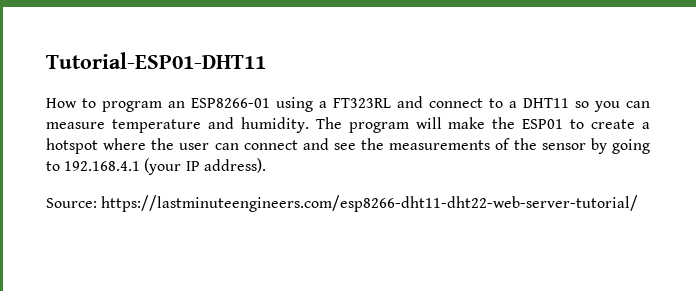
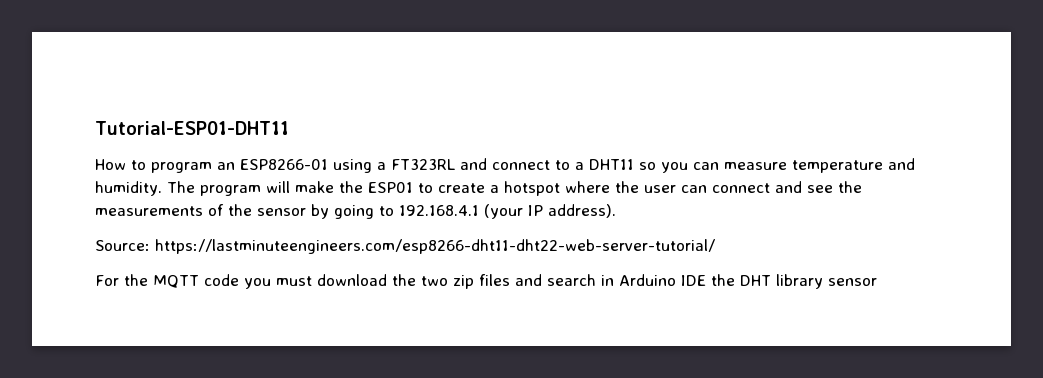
(639, 203) none -> [95,274,877,289] // For the MQTT code you must download the two zip files and search in Arduino IDE the DHT library sensor

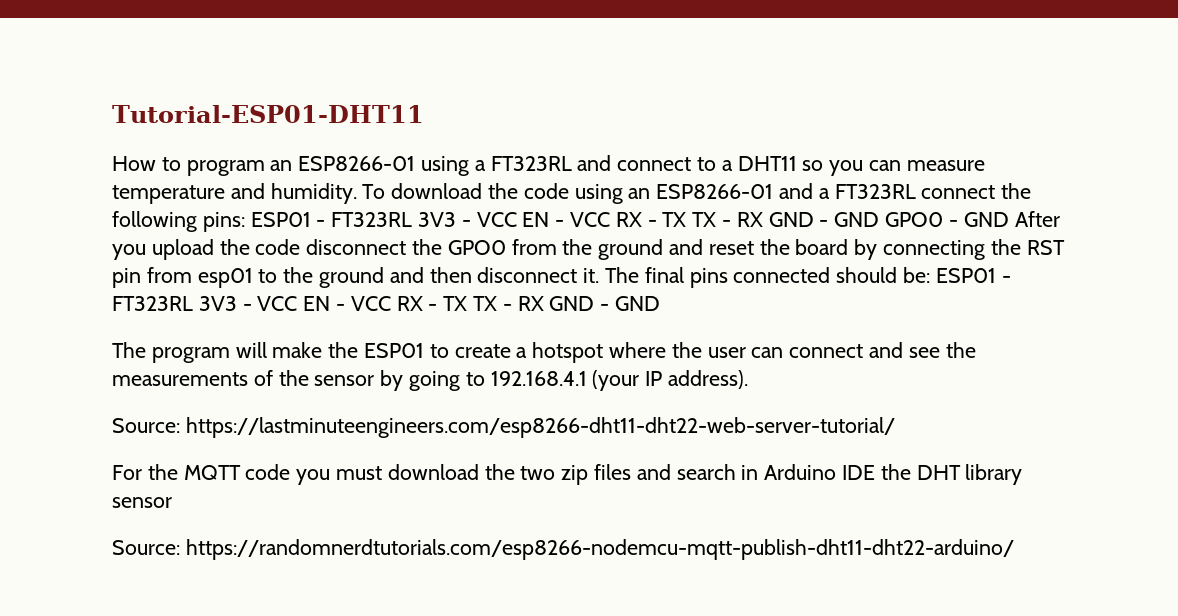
(162, 188) none -> [362,183,1032,204] [112,211,1060,232] [112,239,1065,260] [112,267,1011,288] [112,296,661,311] To download the code using an ESP8266-01 and a FT323RL connect the following pins: ESP01 - FT323RL 3V3 - VCC EN - VCC RX - TX TX - RX GND - GND GPO0 - GND After you upload the code disconnect the GPO0 from the ground and reset the board by connecting the RST pin from esp01 to the ground and then disconnect it. The final pins connected should be: ESP01 - FT323RL 3V3 - VCC EN - VCC RX - TX TX - RX GND - GND //
(877, 282) none -> [112,539,1014,560] // Source: https://randomnerdtutorials.com/esp8266-nodemcu-mqtt-publish-dht11-dht22-arduino/

